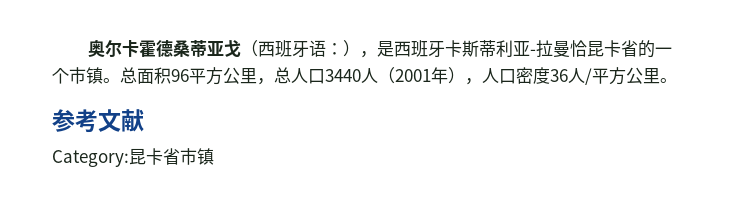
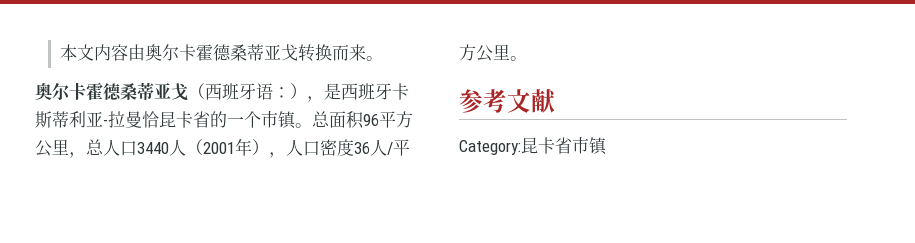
(87, 49) none -> [60,44,384,62] 本文内容由奥尔卡霍德桑蒂亚戈转换而来。 //

